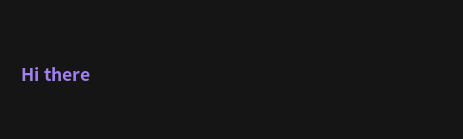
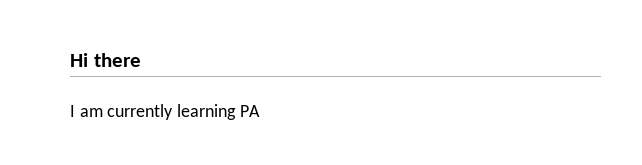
(90, 74) none -> [70,104,260,120] // I am currently learning PA

